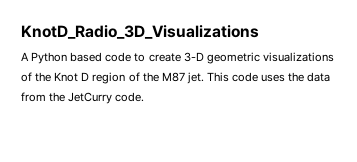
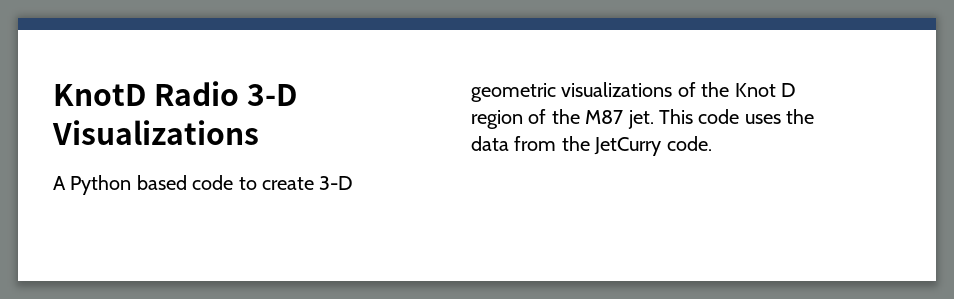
[21,25,259,39] KnotD_Radio_3D_Visualizations -> [53,81,298,106] [52,120,259,145] KnotD Radio 3-D Visualizations

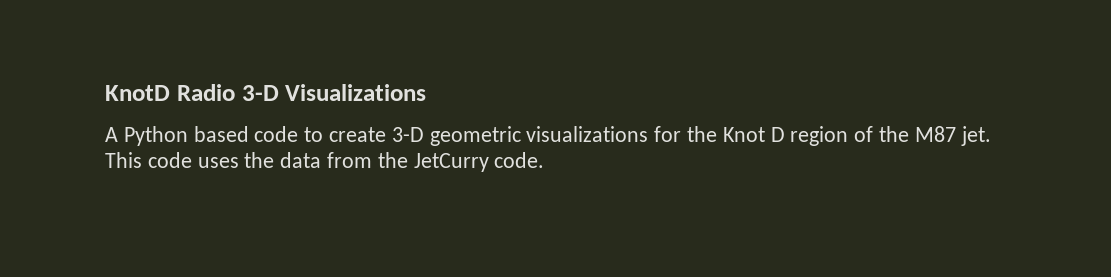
[677,82,696,97] of -> [654,126,682,142] for

